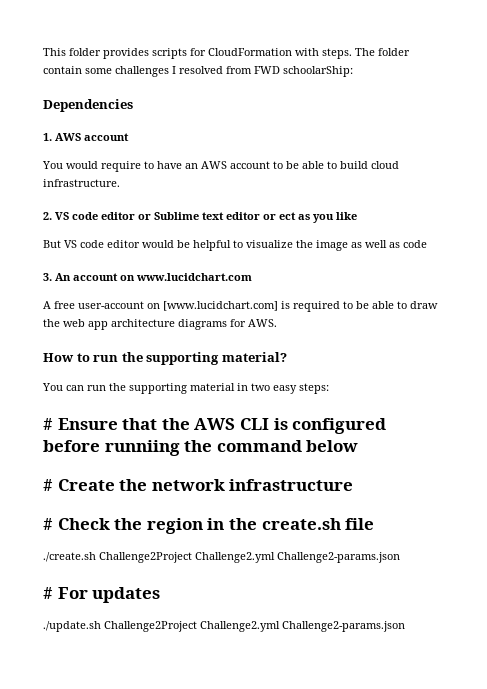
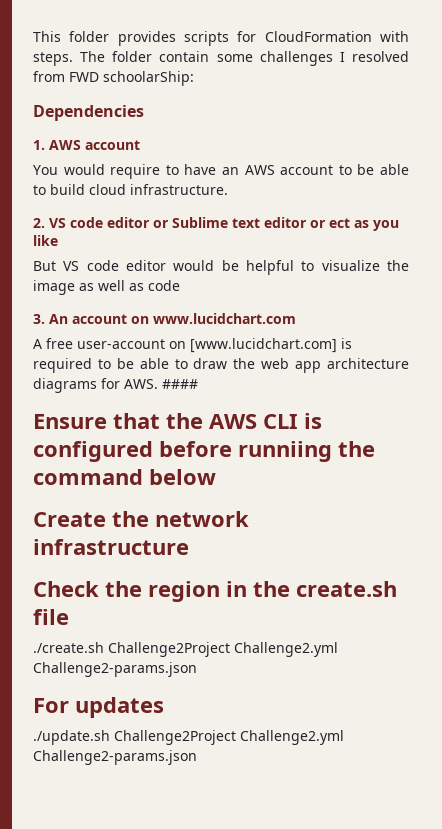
[43,352,287,365] [42,383,329,394] [43,418,53,430] // How to run the supporting material? // You can run the supporting material in two easy steps: // # -> [162,379,198,389] #### //
[43,479,53,491] # -> (216, 477) none
[43,518,53,530] # -> (189, 547) none
[43,587,53,599] # -> (197, 669) none

